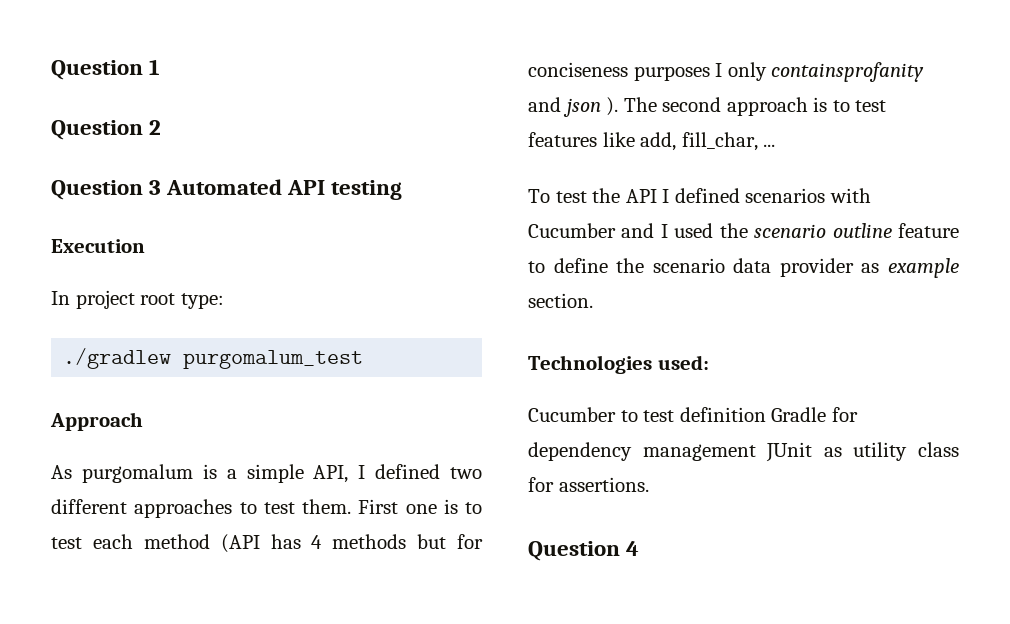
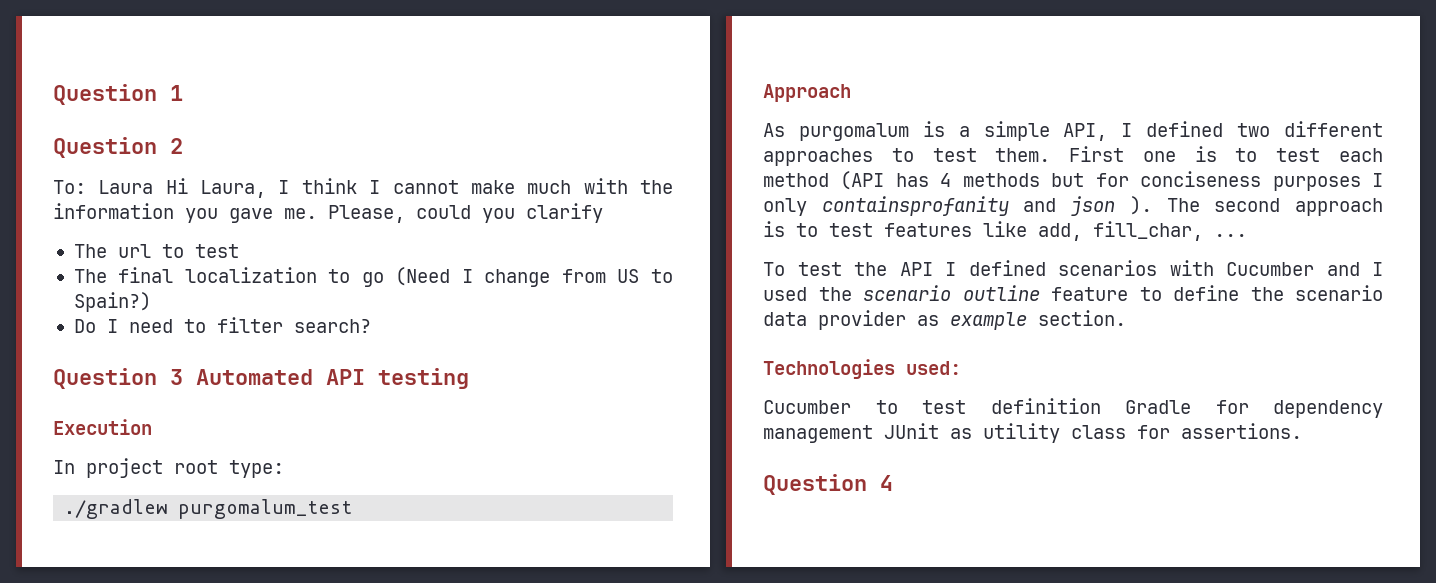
(162, 127) none -> [53,178,674,198] [53,203,603,223] [73,244,239,258] [73,267,673,287] [73,292,151,312] [73,317,371,333] // To: Laura Hi Laura, I think I cannot make much with the information you gave me. Please, could you clarify // The url to test // The final localization to go (Need I change from US to Spain?) // Do I need to filter search?

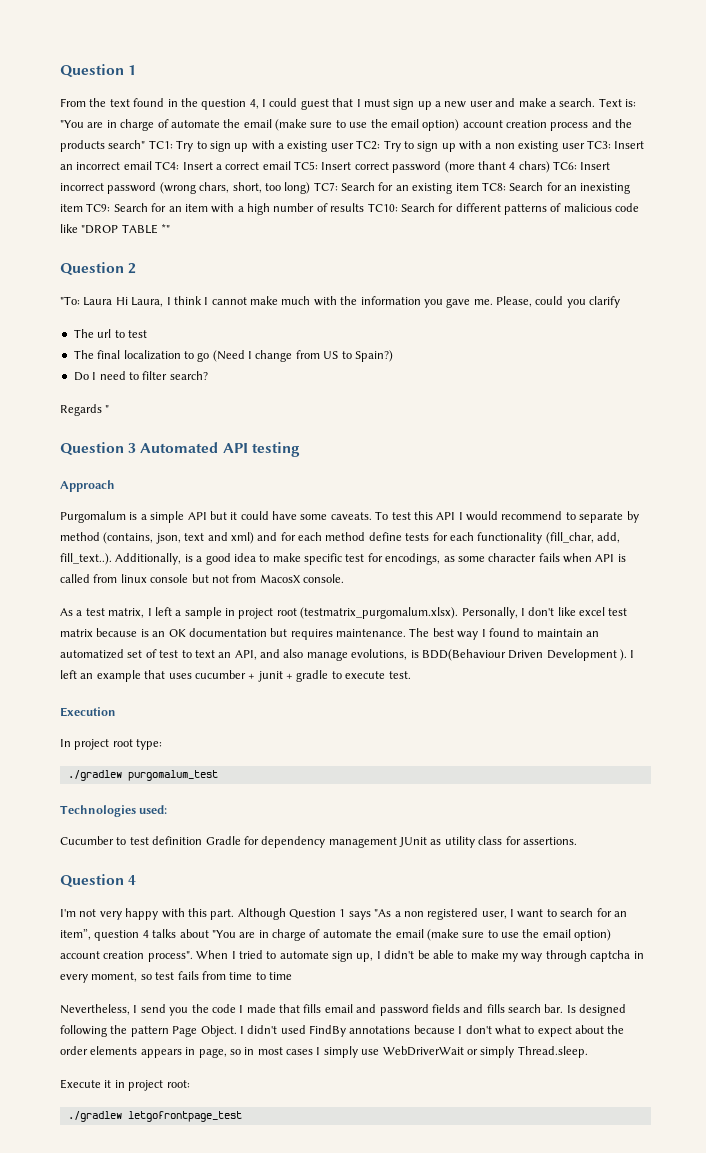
[53,84,183,105] Question 1 -> [60,64,137,78] [60,98,636,110] [60,119,633,131] [60,140,645,152] [60,161,611,173] [60,182,631,194] [60,203,640,215] [60,224,171,234] Question 1 // From the text found in the question 4, I could guest that I must sign up a new user and make a search. Text is: "You are in charge of automate the email (make sure to use the email option) account creation process and the products search" TC1: Try to sign up with a existing user TC2: Try to sign up with a non existing user TC3: Insert an incorrect email TC4: Insert a correct email TC5: Insert correct password (more thant 4 chars) TC6: Insert incorrect password (wrong chars, short, too long) TC7: Search for an existing item TC8: Search for an inexisting item TC9: Search for an item with a high number of results TC10: Search for different patterns of malicious code like "DROP TABLE *"
[53,180,86,194] To: -> [60,296,80,305] "To:
(371, 326) none -> [60,404,110,416] // Regards "
(469, 378) none -> [60,480,115,492] [60,511,639,523] [60,532,620,544] [60,553,626,565] [60,574,344,583] [60,607,628,619] [60,628,599,640] [60,649,635,661] [60,670,411,682] // Approach // Purgomalum is a simple API but it could have some caveats. To test this API I would recommend to separate by method (contains, json, text and xml) and for each method define tests for each functionality (fill_char, add, fill_text..). Additionally, is a good idea to make specific test for encodings, as some character fails when API is called from linux console but not from MacosX console. // As a test matrix, I left a sample in project root (testmatrix_purgomalum.xlsx). Personally, I don't like excel test matrix because is an OK documentation but requires maintenance. The best way I found to maintain an automatized set of test to text an API, and also manage evolutions, is BDD(Behaviour Driven Development ). I left an example that uses cucumber + junit + gradle to execute test.
[763,84,851,102] [763,121,1383,141] [763,146,1383,166] [763,171,1383,191] [763,196,1383,216] [763,221,1247,241] [763,260,1383,276] [763,285,1383,301] [763,310,1126,330] // Approach // As purgomalum is a simple API, I defined two different approaches to test them. First one is to test each method (API has 4 methods but for conciseness purposes I only containsprofanity and json ). The second approach is to test features like add, fill_char, ... // To test the API I defined scenarios with Cucumber and I used the scenario outline feature to define the scenario data provider as example section. -> (218, 775) none
(893, 483) none -> [60,908,627,920] [60,929,612,941] [60,950,644,962] [60,971,292,983] [60,1004,627,1016] [60,1025,625,1037] [60,1046,588,1058] [60,1079,190,1091] [67,1111,242,1122] // I'm not very happy with this part. Although Question 1 says "As a non registered user, I want to search for an item”, question 4 talks about "You are in charge of automate the email (make sure to use the email option) account creation process". When I tried to automate sign up, I didn't be able to make my way through captcha in every moment, so test fails from time to time // Nevertheless, I send you the code I made that fills email and password fields and fills search bar. Is designed following the pattern Page Object. I didn't used FindBy annotations because I don't what to expect about the order elements appears in page, so in most cases I simply use WebDriverWait or simply Thread.sleep. // Execute it in project root: // ./gradlew letgofrontpage_test

